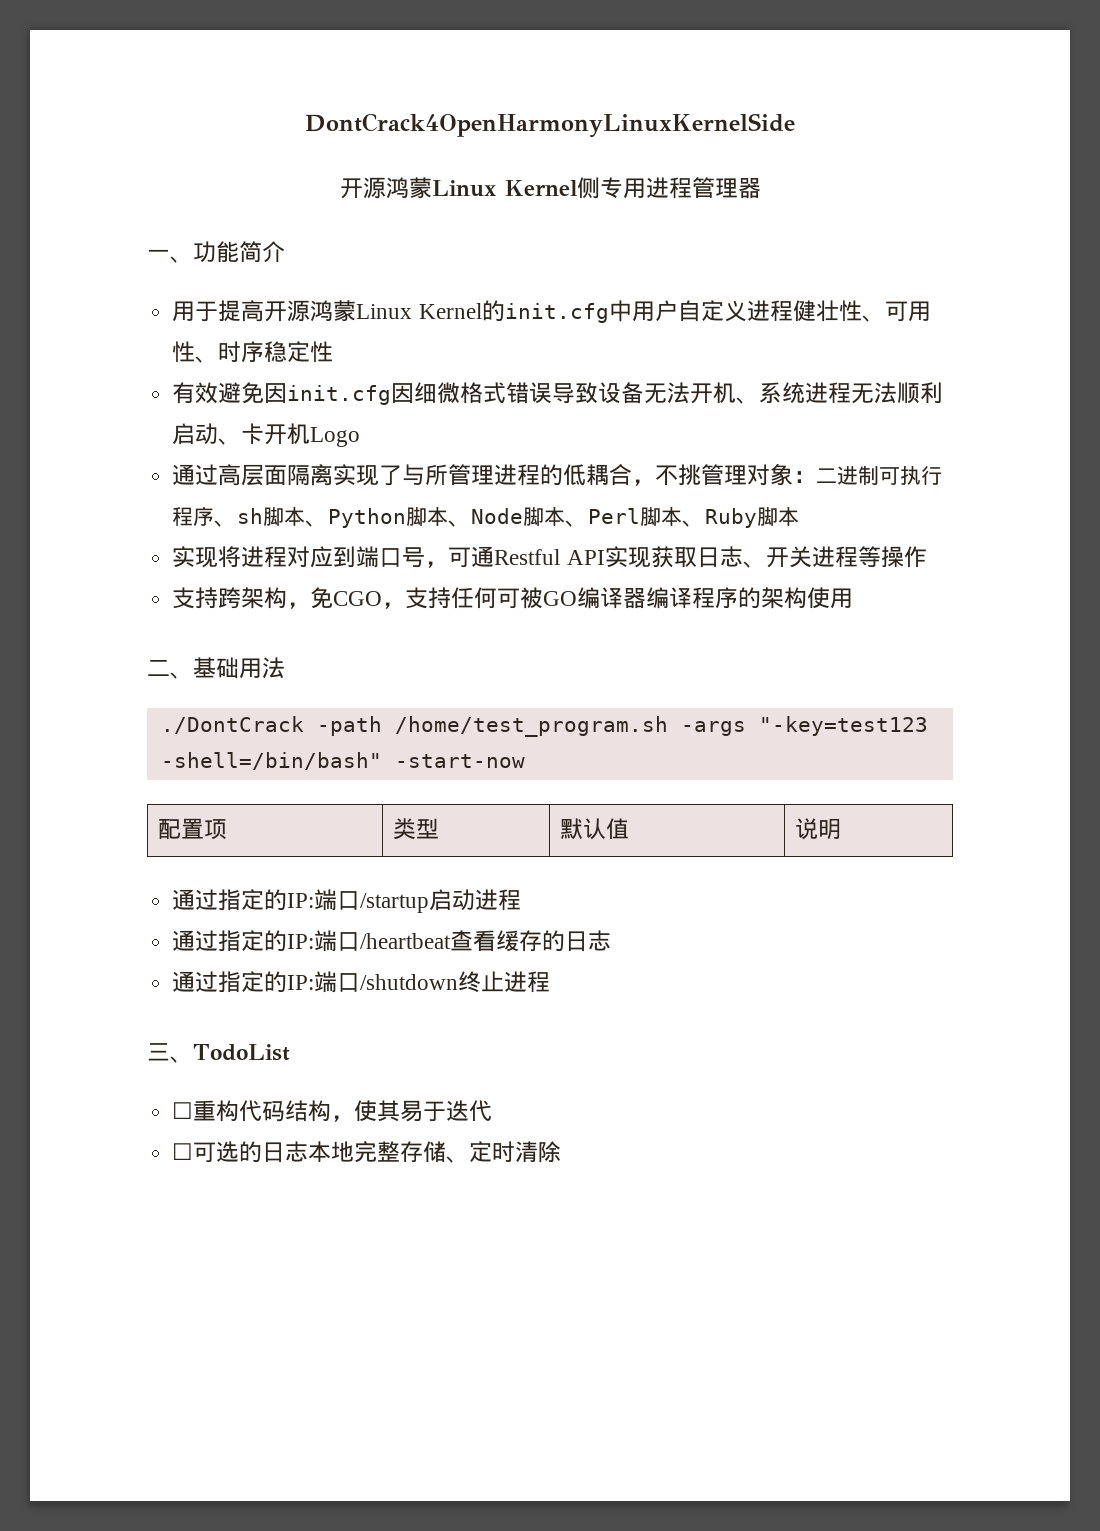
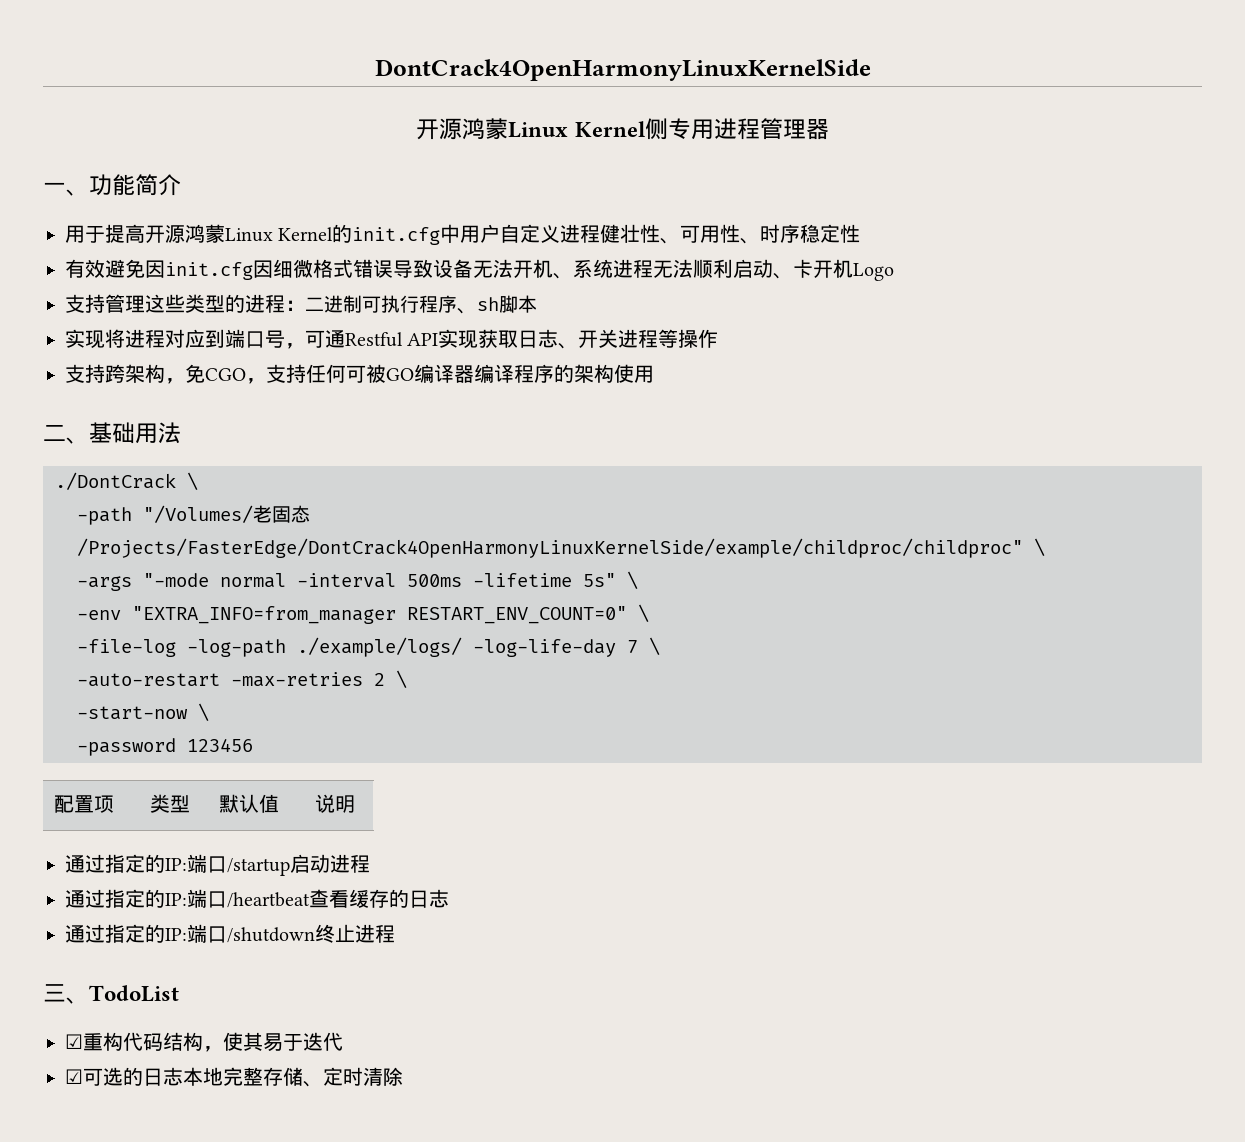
[172,463,794,486] 通过高层面隔离实现了与所管理进程的低耦合，不挑管理对象 -> [65,294,285,313] 支持管理这些类型的进程
[305,506,800,528] 、Python脚本、Node脚本、Perl脚本、Ruby脚本 -> (537, 304) none
[316,716,928,737] [160,752,525,770] -path /home/test_program.sh -args "-key=test123 -shell=/bin/bash" -start-now -> [187,472,198,490] [77,505,310,525] [77,538,1045,558] [77,571,638,591] [77,604,649,624] [77,637,660,657] [77,670,407,688] [77,703,209,721] [77,738,253,756] \ // -path "/Volumes/老固态/Projects/FasterEdge/DontCrack4OpenHarmonyLinuxKernelSide/example/childproc/childproc" \ // -args "-mode normal -interval 500ms -lifetime 5s" \ // -env "EXTRA_INFO=from_manager RESTART_ENV_COUNT=0" \ // -file-log -log-path ./example/logs/ -log-life-day 7 \ // -auto-restart -max-retries 2 \ // -start-now \ // -password 123456
[172,1102,194,1119] ☐ -> [65,1034,83,1049] ☑
[172,1143,194,1160] ☐ -> [65,1069,83,1084] ☑

